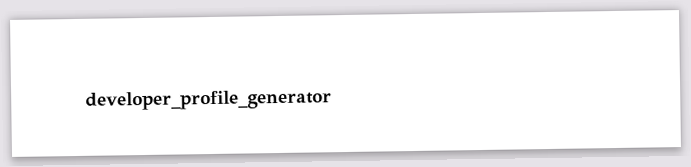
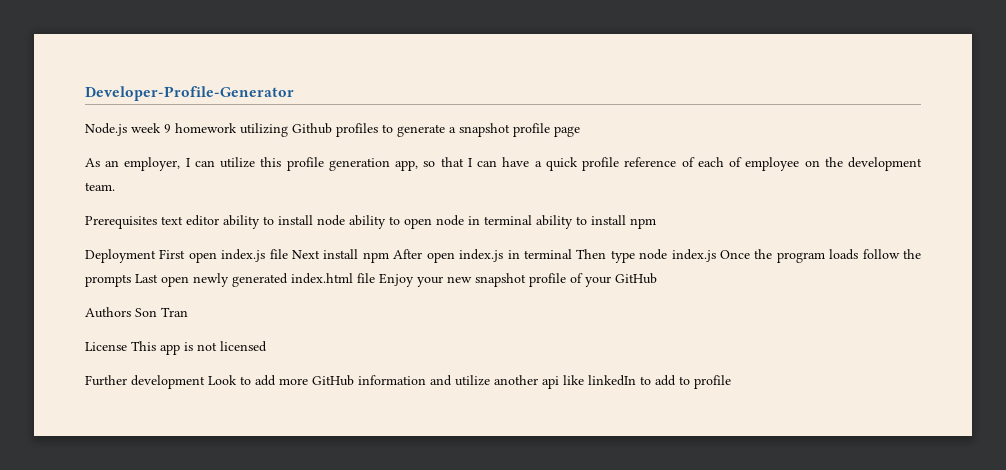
[85,89,332,111] developer_profile_generator -> [85,86,294,101] [85,123,580,137] [85,157,923,171] [85,182,115,191] [85,215,656,229] [85,249,921,263] [85,273,657,287] [85,307,188,318] [85,341,267,355] [85,375,731,389] Developer-Profile-Generator // Node.js week 9 homework utilizing Github profiles to generate a snapshot profile page // As an employer, I can utilize this profile generation app, so that I can have a quick profile reference of each of employee on the development team. // Prerequisites text editor ability to install node ability to open node in terminal ability to install npm // Deployment First open index.js file Next install npm After open index.js in terminal Then type node index.js Once the program loads follow the prompts Last open newly generated index.html file Enjoy your new snapshot profile of your GitHub // Authors Son Tran // License This app is not licensed // Further development Look to add more GitHub information and utilize another api like linkedIn to add to profile

